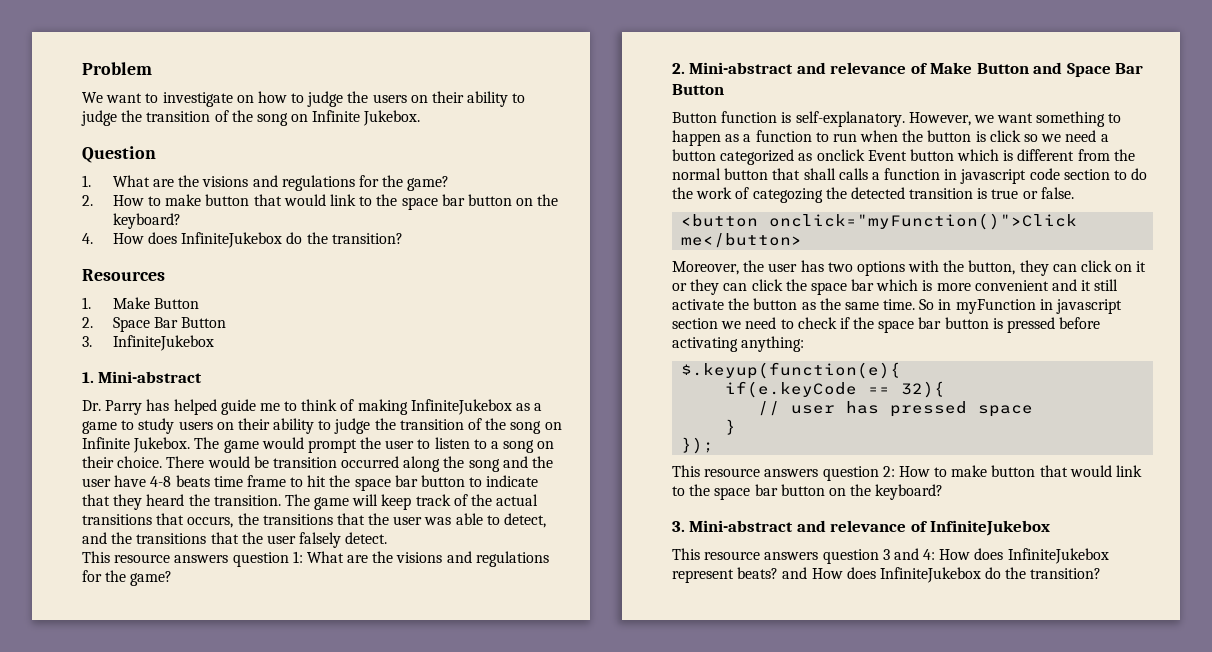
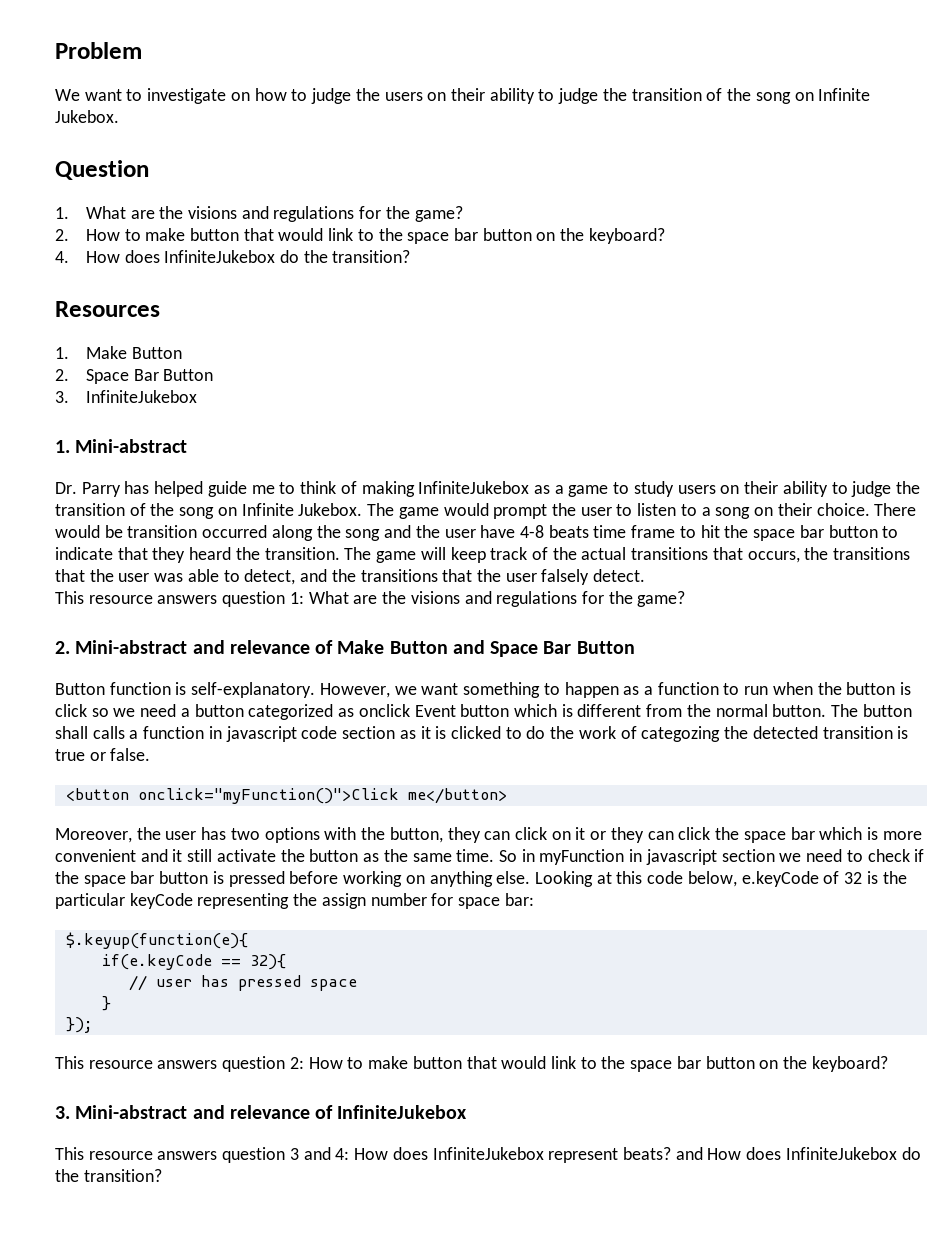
[724,168,801,180] button that -> [772,704,912,717] button. The button
(1110, 174) none -> [399,726,501,739] as it is clicked
[672,336,805,352] activating anything: -> [343,871,907,887] [55,893,534,909] working on anything else. Looking at this code below, e.keyCode of 32 is the particular keyCode representing the assign number for space bar:

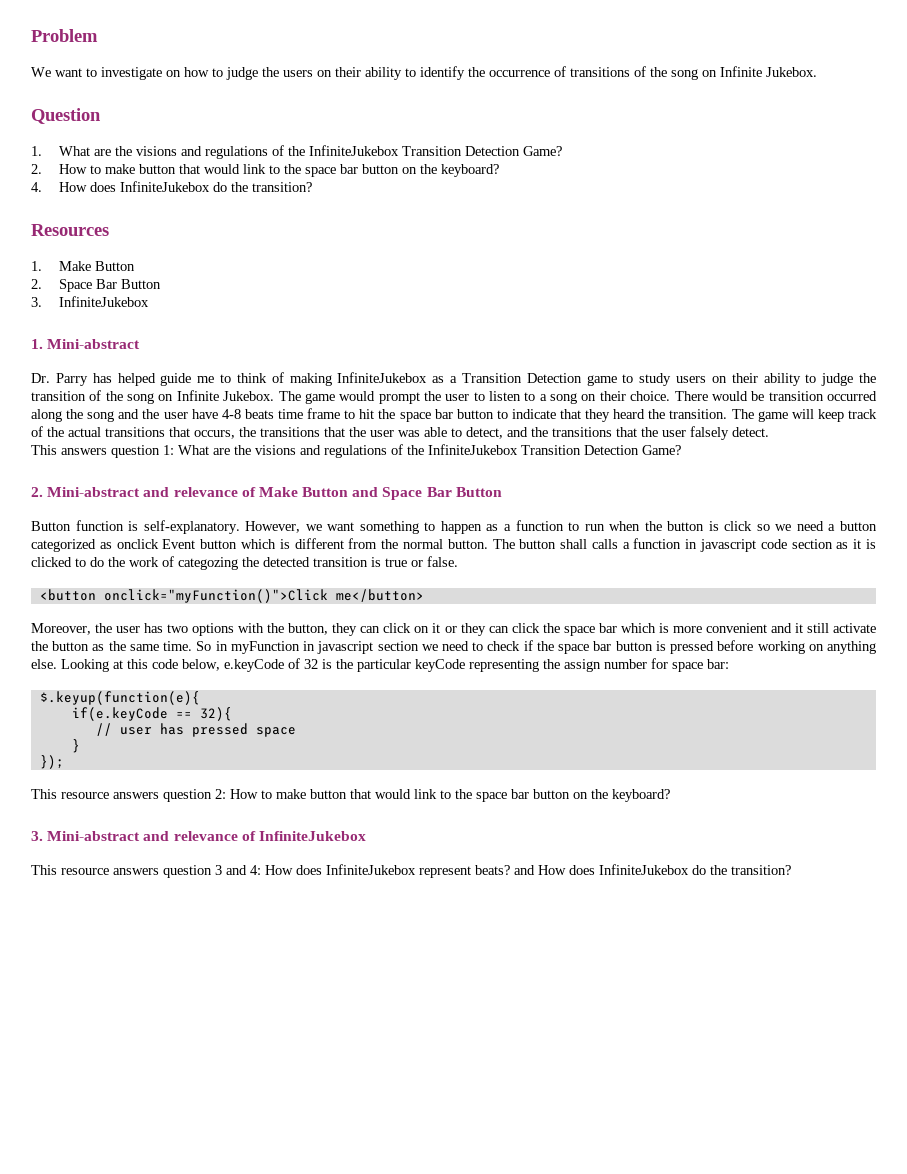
[558,88,702,104] judge the transition -> [420,66,630,80] identify the occurrence of transitions
[359,206,463,222] for the game? -> [272,145,563,156] of the InfiniteJukebox Transition Detection Game?
(564, 489) none -> [461,373,582,383] Transition Detection
[88,595,153,604] resource -> (57, 450) none
[581,591,686,607] for the game? -> [391,444,681,455] of the InfiniteJukebox Transition Detection Game?

